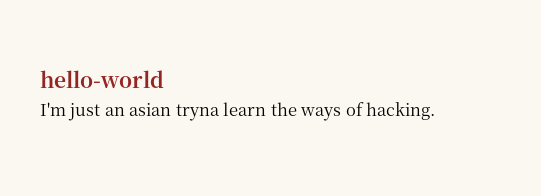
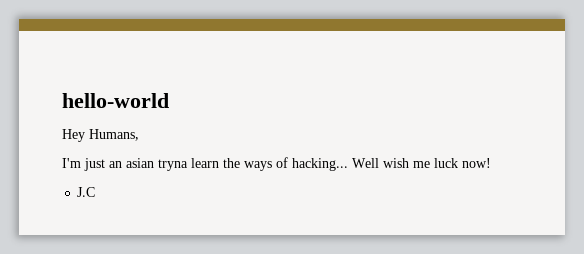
(164, 79) none -> [62,129,139,142] // Hey Humans,
[366,102,436,120] hacking. -> [292,158,491,171] [77,187,96,197] hacking... Well wish me luck now! // J.C

